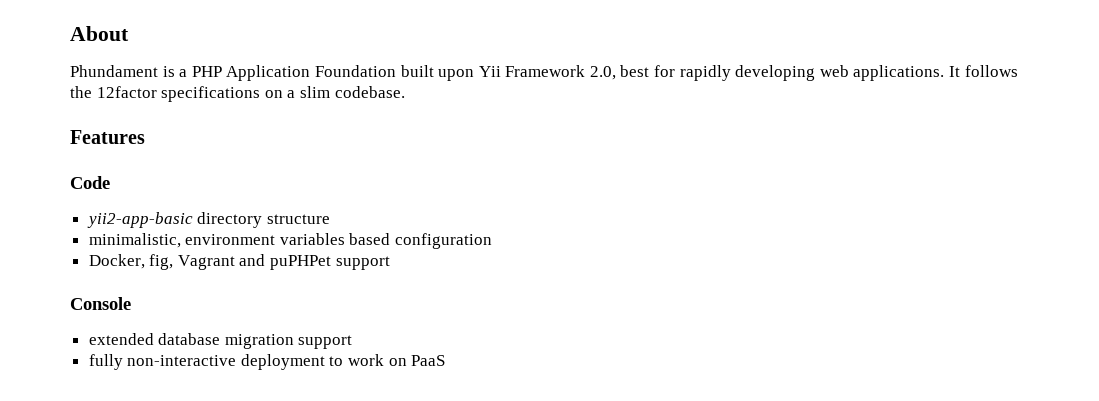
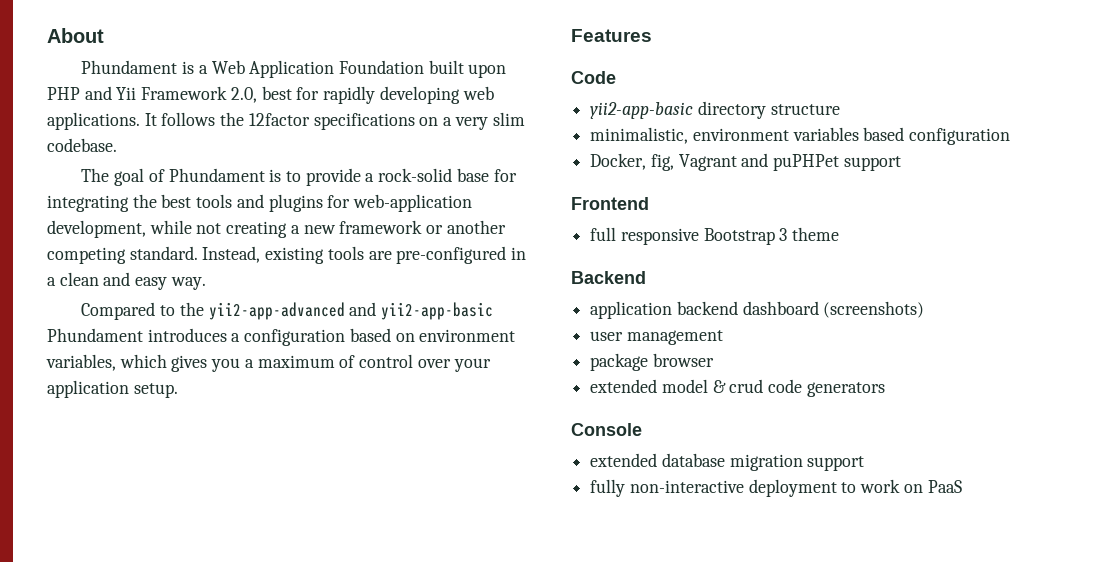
[191,66,222,77] PHP -> [211,60,245,74] Web
(475, 75) none -> [47,86,112,100] PHP and
(296, 94) none -> [454,117,488,130] very
(405, 92) none -> [81,168,517,186] [47,194,473,212] [47,220,506,238] [47,246,527,264] [47,272,206,290] [81,302,494,320] [47,328,516,346] [46,354,491,372] [47,380,178,398] // The goal of Phundament is to provide a rock-solid base for integrating the best tools and plugins for web-application development, while not creating a new framework or another competing standard. Instead, existing tools are pre-configured in a clean and easy way. // Compared to the yii2-app-advanced and yii2-app-basic Phundament introduces a configuration based on environment variables, which gives you a maximum of control over your application setup.
(390, 263) none -> [571,197,649,210] [590,227,840,245] [571,271,646,284] [590,301,925,319] [590,330,723,345] [590,353,714,371] [590,379,885,397] // Frontend // full responsive Bootstrap 3 theme // Backend // application backend dashboard (screenshots) // user management // package browser // extended model & crud code generators

